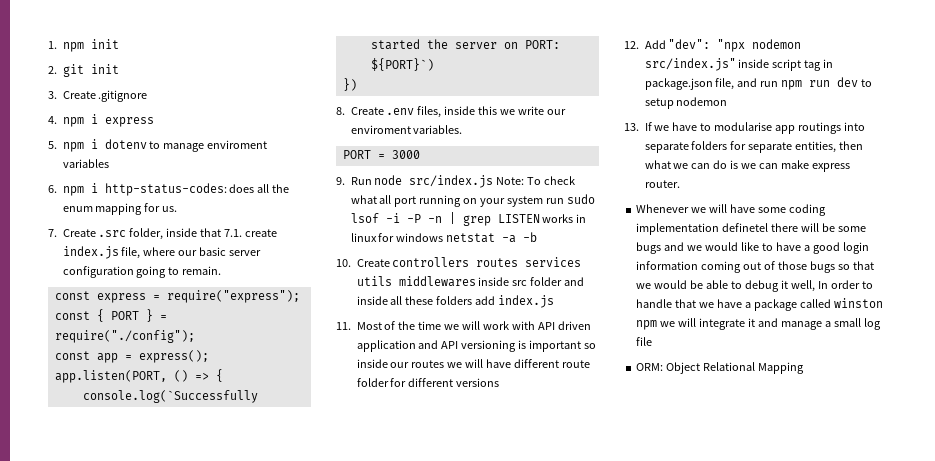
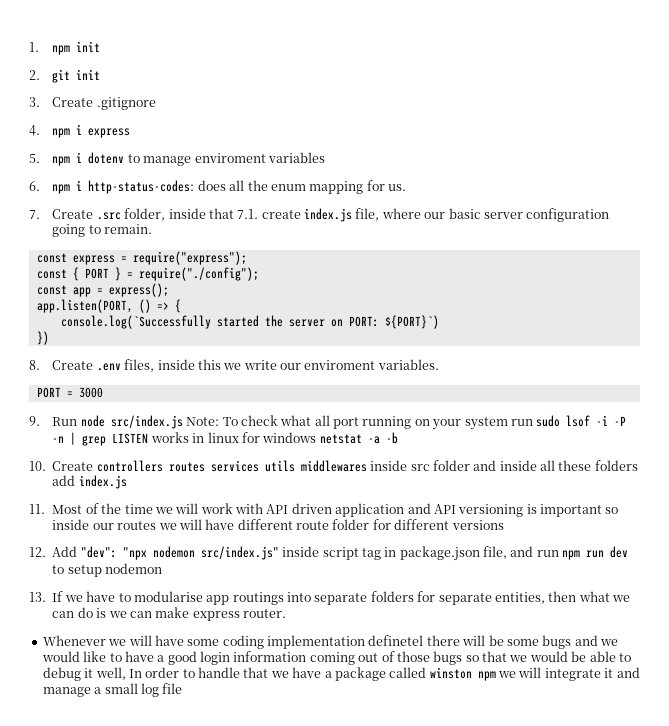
[636,362,805,374] // ORM: Object Relational Mapping -> (183, 688) none

